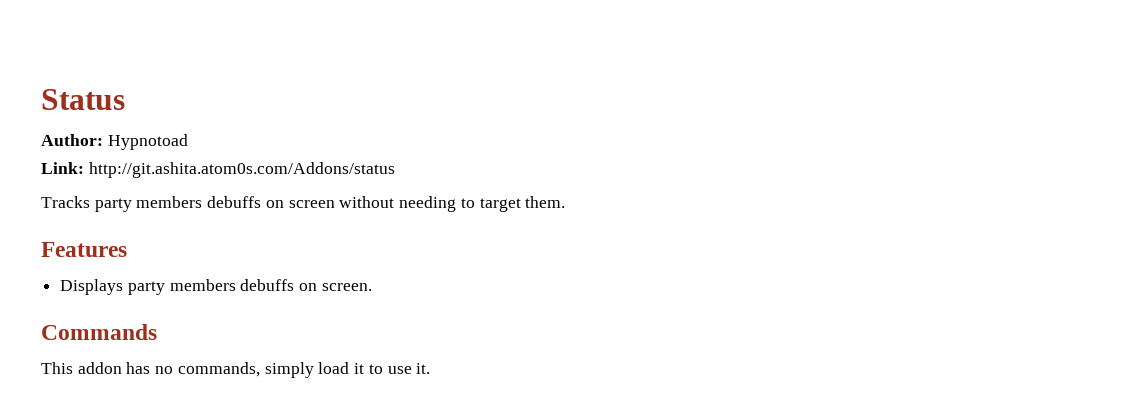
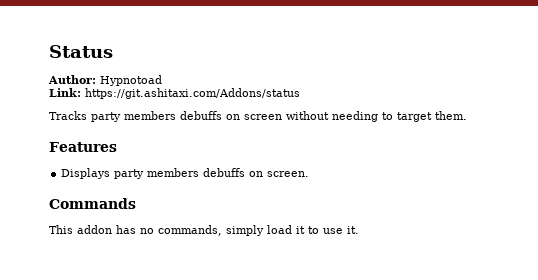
[88,162,395,178] http://git.ashita.atom0s.com/Addons/status -> [85,88,300,99] https://git.ashitaxi.com/Addons/status

